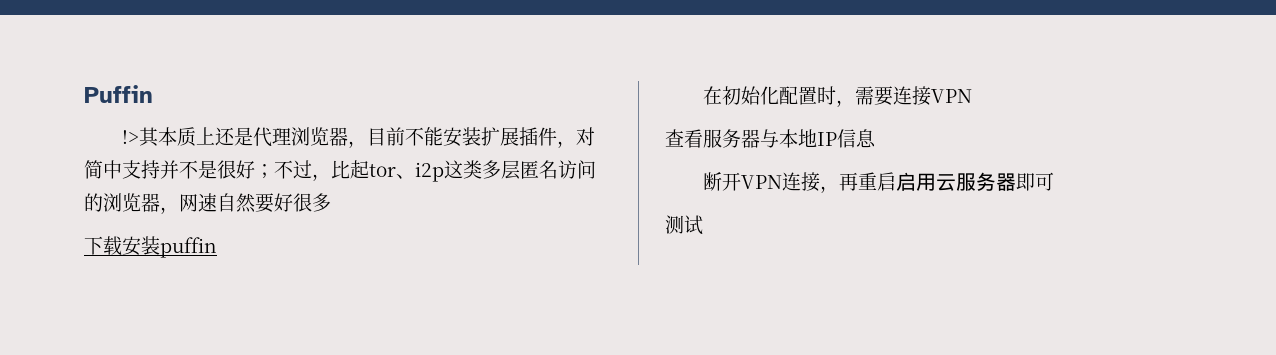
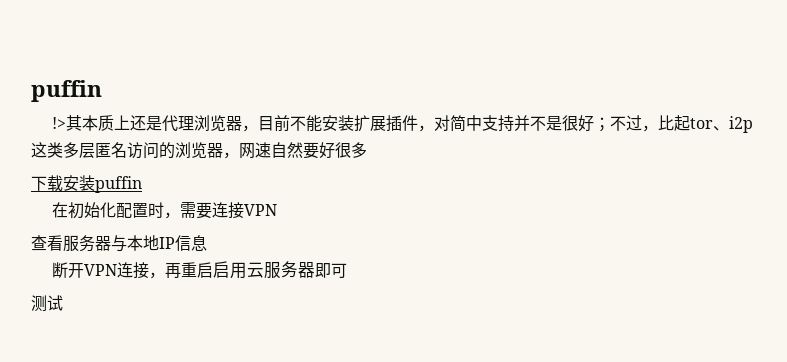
[84,85,153,103] Puffin -> [31,80,102,102] puffin

